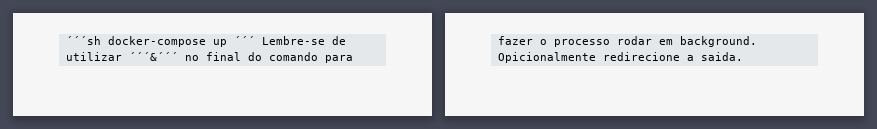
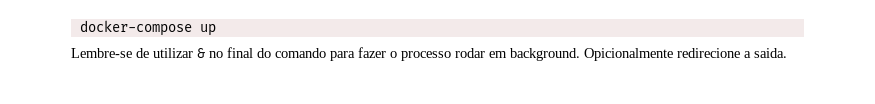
[65,36,101,45] ´´´sh -> (79, 28) none
[233,36,255,45] ´´´ -> (216, 30) //
[128,52,178,61] ´´´&´´´ -> [197,48,205,58] &

